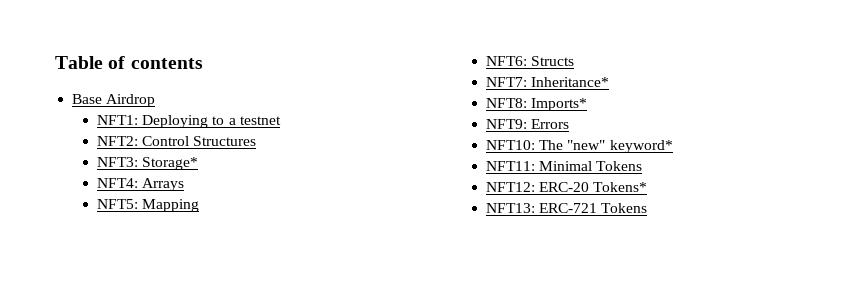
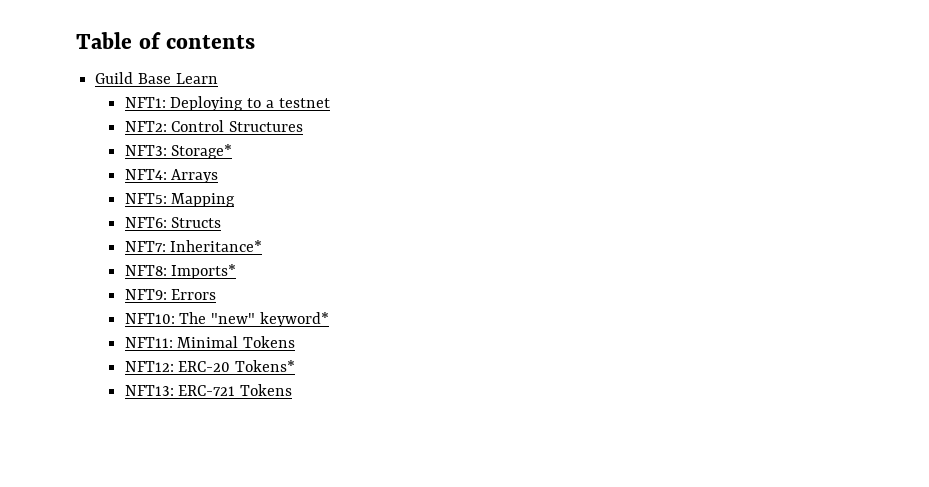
[72,94,156,107] Base Airdrop -> [95,72,218,84] Guild Base Learn

